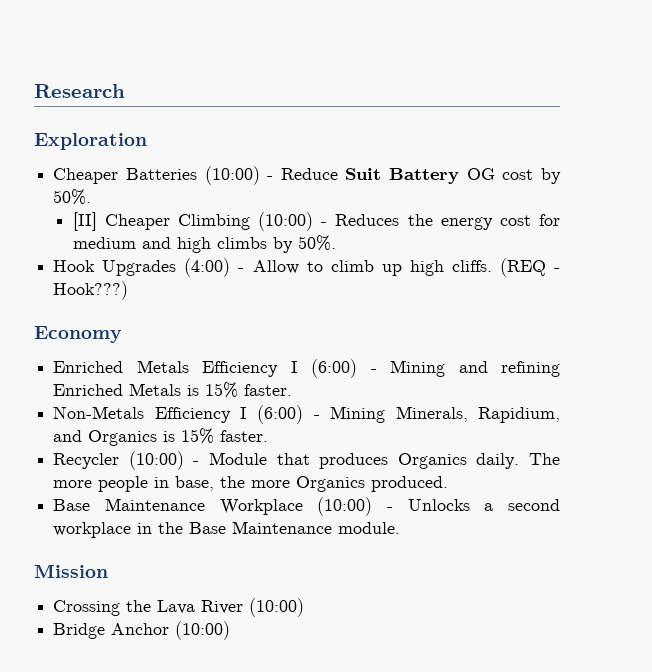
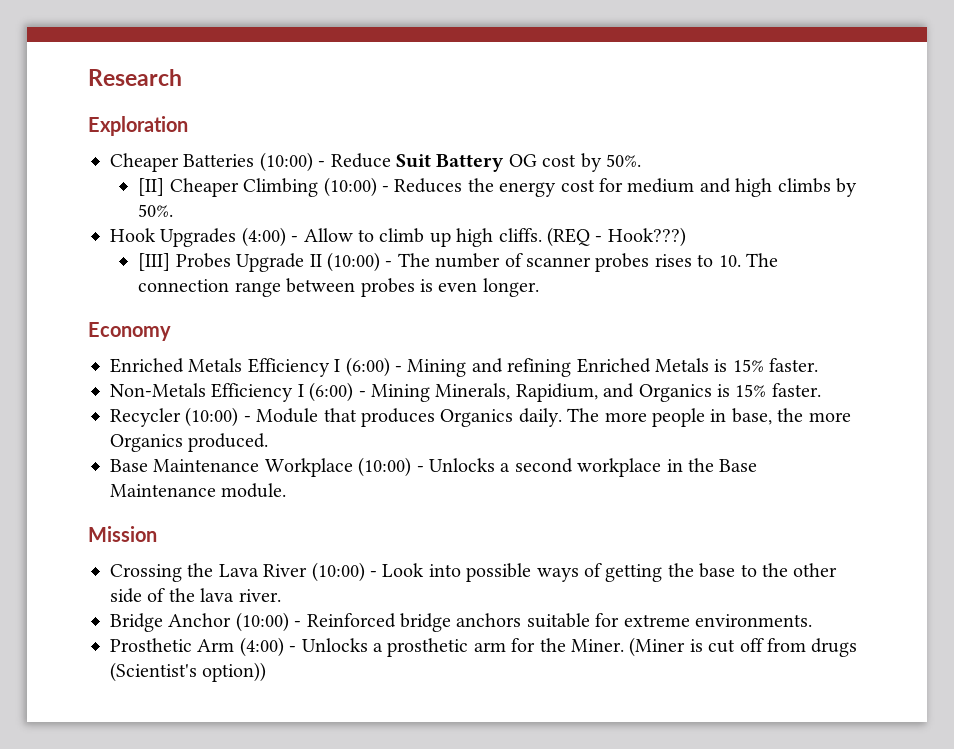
(129, 290) none -> [138,252,778,272] [138,278,539,297] // [III] Probes Upgrade II (10:00) - The number of scanner probes rises to 10. The connection range between probes is even longer.
[53,621,231,640] // Bridge Anchor (10:00) -> [370,563,838,582] [110,588,281,603] [110,612,812,632] [110,637,858,657] [110,662,267,682] - Look into possible ways of getting the base to the other side of the lava river. // Bridge Anchor (10:00) - Reinforced bridge anchors suitable for extreme environments. // Prosthetic Arm (4:00) - Unlocks a prosthetic arm for the Miner. (Miner is cut off from drugs (Scientist's option))

